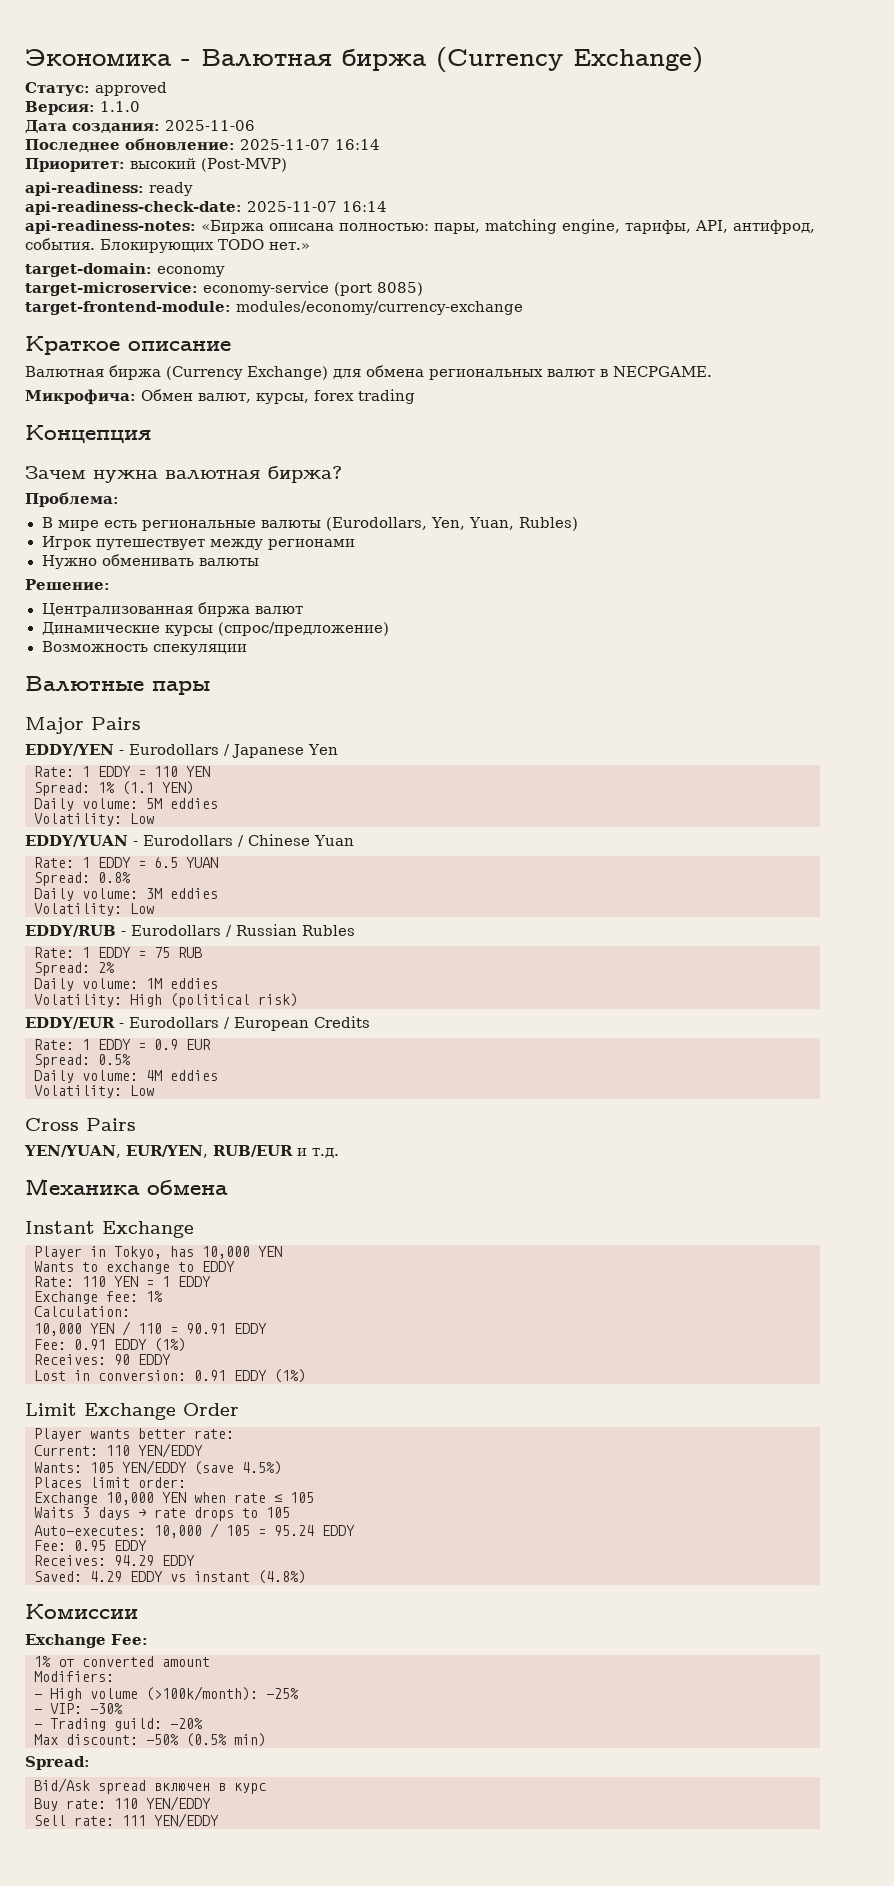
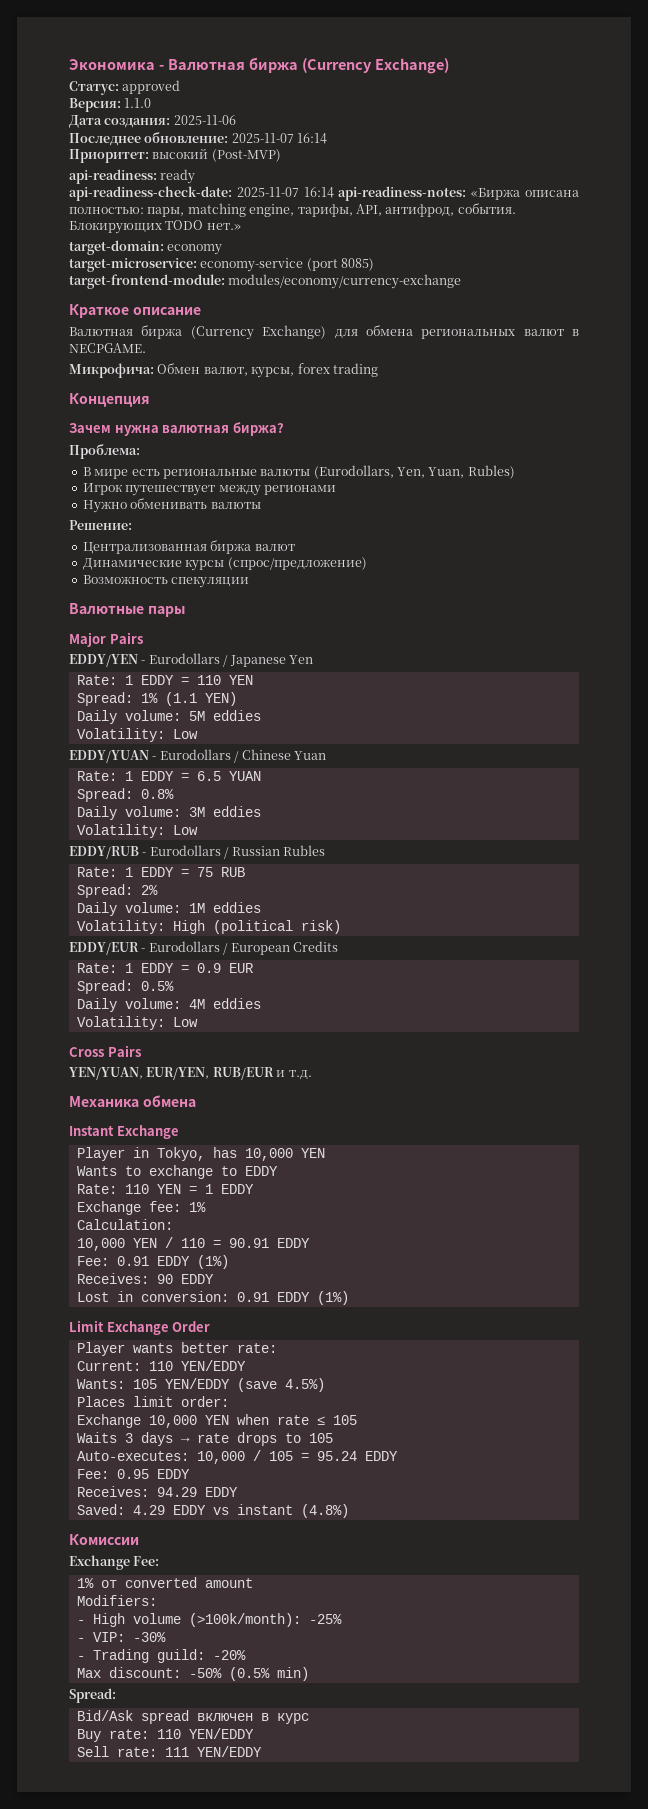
(387, 206) // -> (334, 192) none

